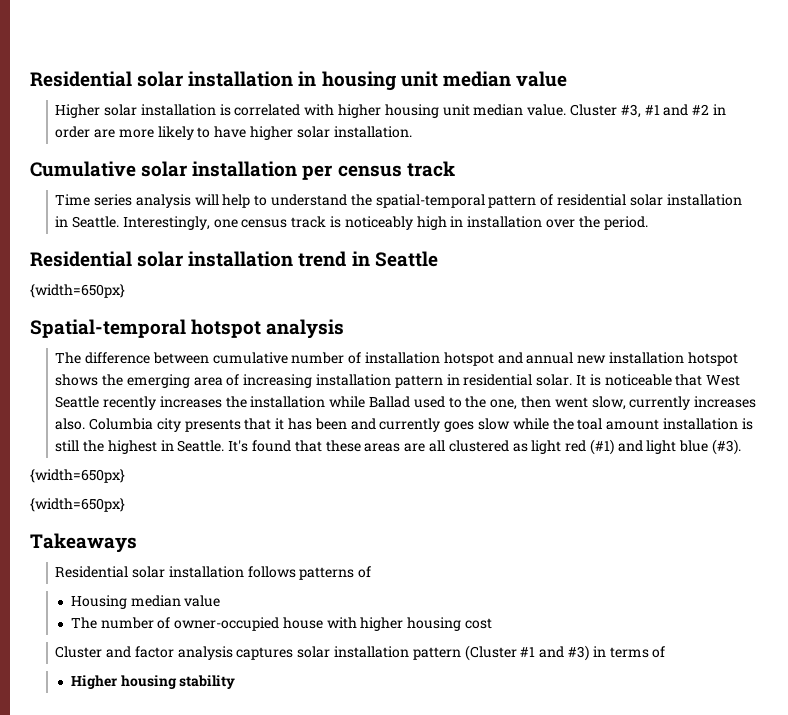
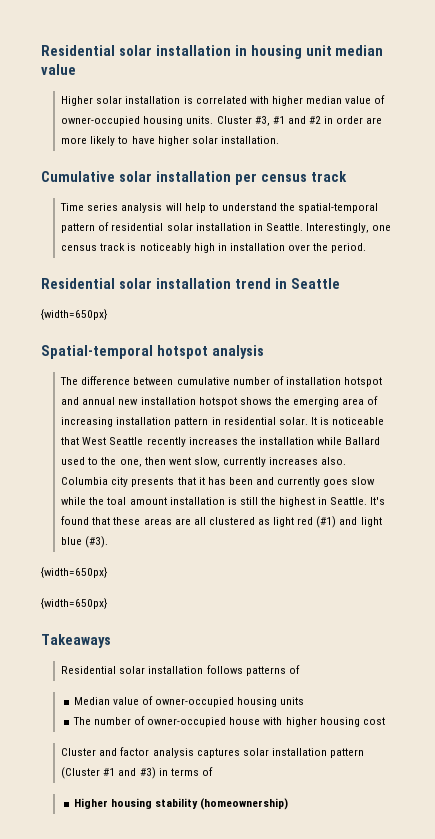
[384,104,567,118] housing unit median value. -> [305,95,386,104] [61,116,214,126] median value of owner-occupied housing units.
[369,396,411,408] Ballad -> [345,437,381,445] Ballard
[70,595,221,609] Housing median value -> [73,696,305,707] Median value of owner-occupied housing units
(236, 682) none -> [200,798,289,810] (homeownership)

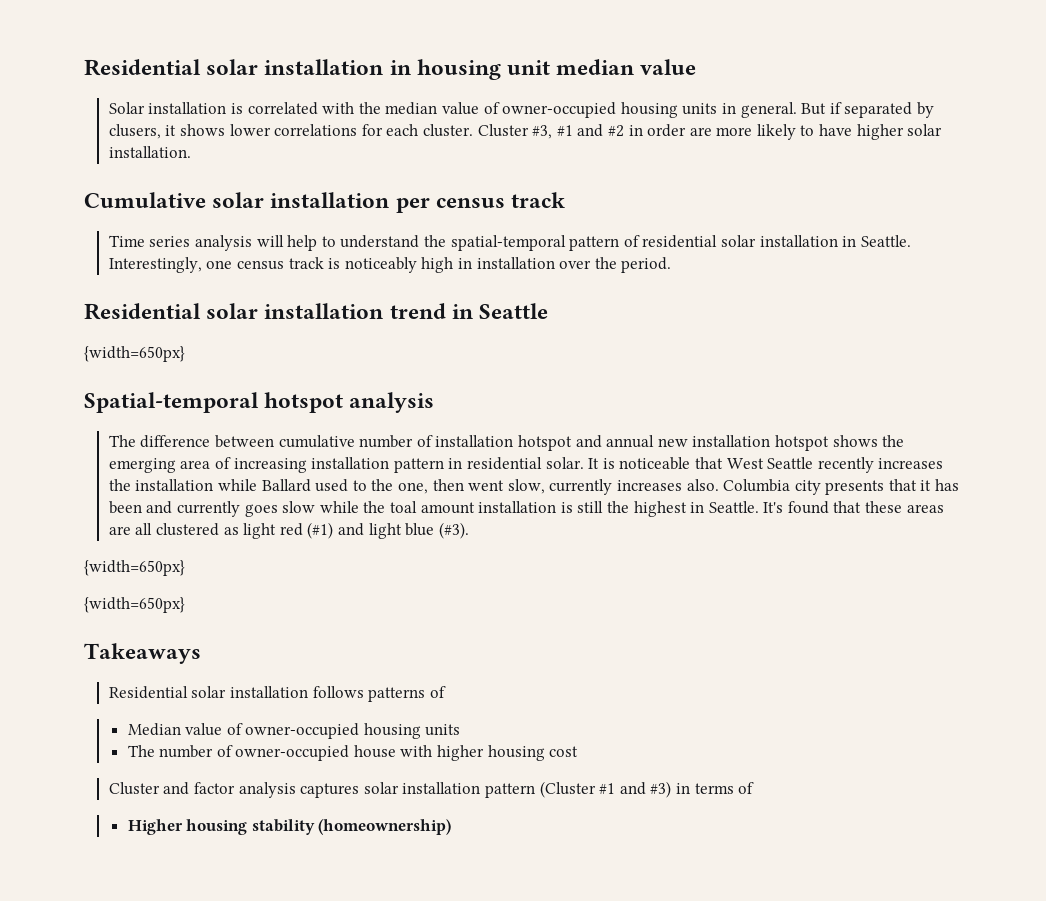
[61,96,123,106] Higher solar -> [108,102,145,114] Solar
[271,96,303,106] higher -> [358,102,381,114] the
[186,116,214,124] units. -> [682,102,934,118] [108,124,473,139] units in general. But if separated by clusers, it shows lower correlations for each cluster.

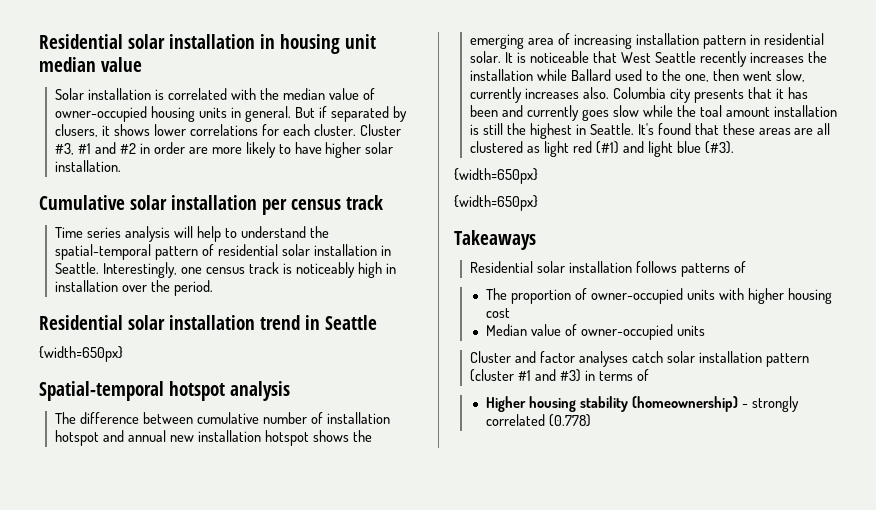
[127,723,461,739] [127,745,396,761] Median value of owner-occupied housing units // The number of owner-occupied house -> [486,288,716,304] The proportion of owner-occupied units
(579, 751) none -> [486,324,706,340] // Median value of owner-occupied units
[238,782,360,798] analysis captures -> [579,351,664,367] analyses catch
[539,781,596,798] (Cluster -> [470,369,515,382] (cluster
(452, 827) none -> [742,396,799,412] [486,414,592,427] - strongly correlated (0.778)

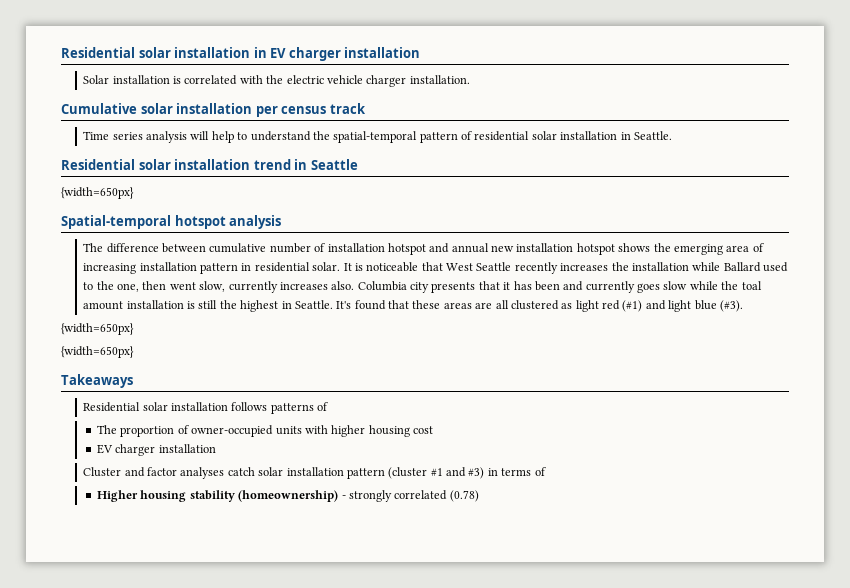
[280,34,376,54] [39,57,142,72] housing unit median value -> [270,47,421,61] EV charger installation
[282,88,375,100] [55,106,407,122] [55,124,401,137] [55,142,394,158] median value of owner-occupied housing units in general. But if separated by clusers, it shows lower correlations for each cluster. Cluster #3, #1 and #2 in order are more likely to have higher solar -> [286,75,407,87] electric vehicle charger
[103,262,396,278] [55,280,214,296] Interestingly, one census track is noticeably high in installation over the period. -> (672, 135) none
[486,324,706,340] Median value of owner-occupied units -> [97,444,216,456] EV charger installation
[549,414,592,427] (0.778) -> [449,490,479,502] (0.78)

